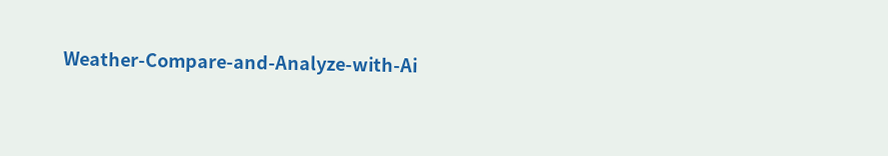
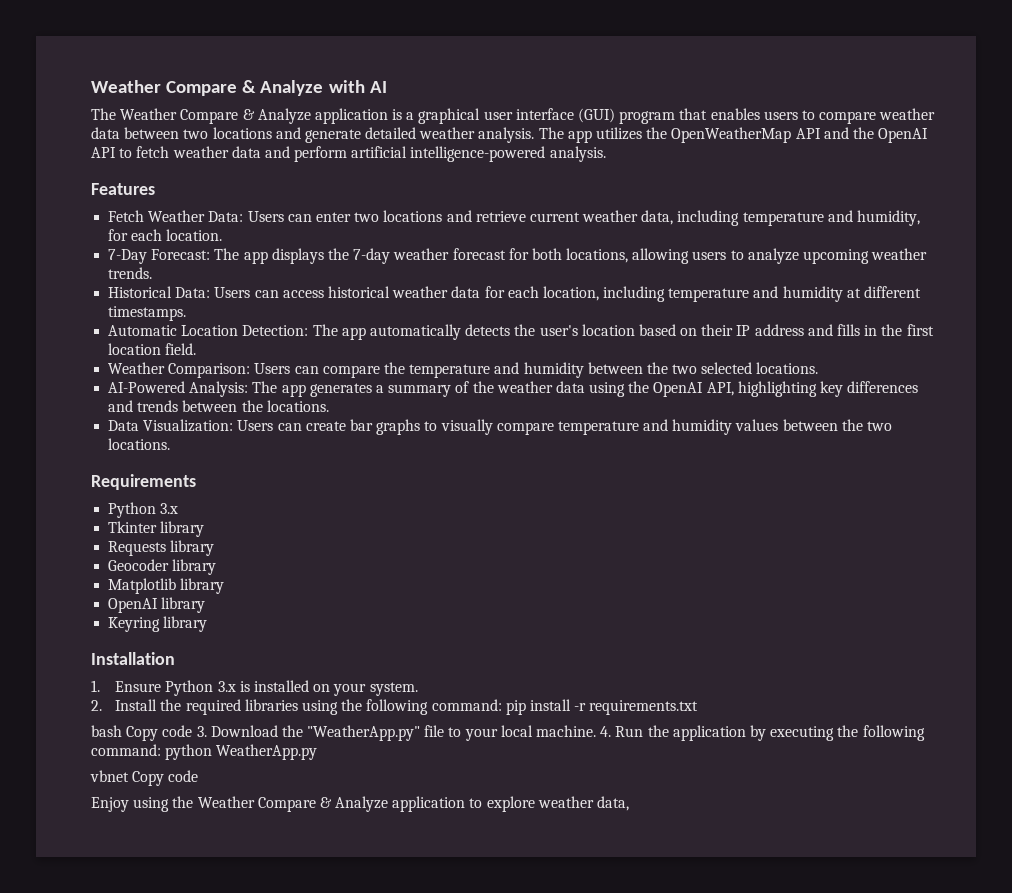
[63,50,418,77] Weather-Compare-and-Analyze-with-Ai -> [91,80,387,96] [91,108,936,124] [91,127,929,143] [91,146,606,162] [91,183,155,195] [108,210,921,226] [108,229,223,241] [108,248,928,264] [108,267,153,279] [108,286,922,302] [108,306,187,321] [108,324,934,340] [108,343,197,355] [108,362,819,378] [108,381,919,397] [108,400,329,412] [108,419,893,435] [108,438,171,450] [91,474,196,490] [108,502,179,518] [108,521,205,537] [108,540,215,556] [108,559,217,575] [108,578,225,594] [108,597,206,613] [108,616,208,632] [91,652,175,665] [91,680,418,696] [91,699,699,715] [91,725,925,741] [91,744,318,760] [90,770,199,786] [91,796,630,812] Weather Compare & Analyze with AI // The Weather Compare & Analyze application is a graphical user interface (GUI) program that enables users to compare weather data between two locations and generate detailed weather analysis. The app utilizes the OpenWeatherMap API and the OpenAI API to fetch weather data and perform artificial intelligence-powered analysis. // Features // Fetch Weather Data: Users can enter two locations and retrieve current weather data, including temperature and humidity, for each location. // 7-Day Forecast: The app displays the 7-day weather forecast for both locations, allowing users to analyze upcoming weather trends. // Historical Data: Users can access historical weather data for each location, including temperature and humidity at different timestamps. // Automatic Location Detection: The app automatically detects the user's location based on their IP address and fills in the first location field. // Weather Comparison: Users can compare the temperature and humidity between the two selected locations. // AI-Powered Analysis: The app generates a summary of the weather data using the OpenAI API, highlighting key differences and trends between the locations. // Data Visualization: Users can create bar graphs to visually compare temperature and humidity values between the two locations. // Requirements // Python 3.x // Tkinter library // Requests library // Geocoder library // Matplotlib library // OpenAI library // Keyring library // Installation // 1. Ensure Python 3.x is installed on your system. // 2. Install the required libraries using the following command: pip install -r requirements.txt // bash Copy code 3. Download the "WeatherApp.py" file to your local machine. 4. Run the application by executing the following command: python WeatherApp.py // vbnet Copy code // Enjoy using the Weather Compare & Analyze application to explore weather data,

